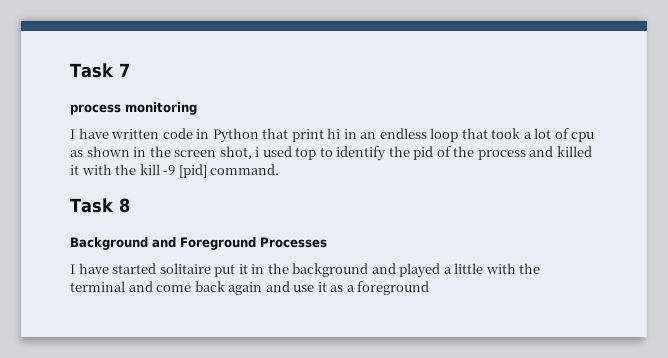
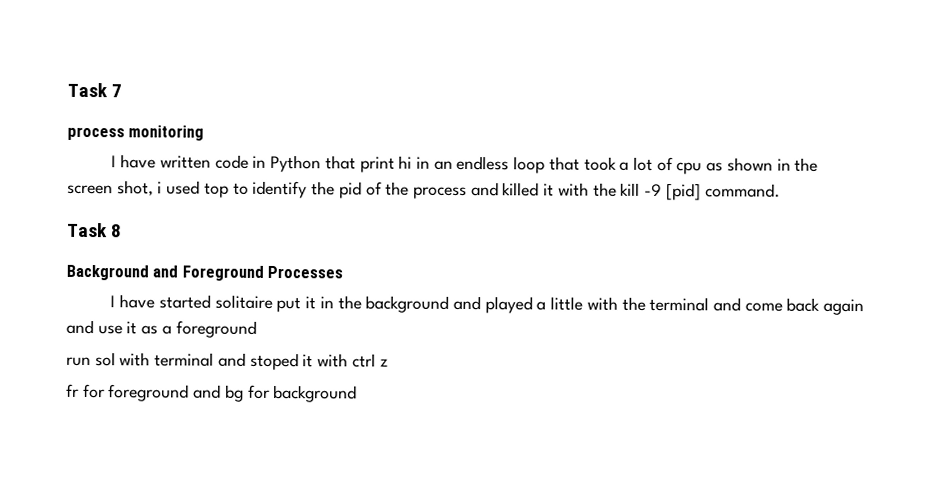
(430, 288) none -> [66,352,388,371] [66,383,358,403] // run sol with terminal and stoped it with ctrl z // fr for foreground and bg for background

